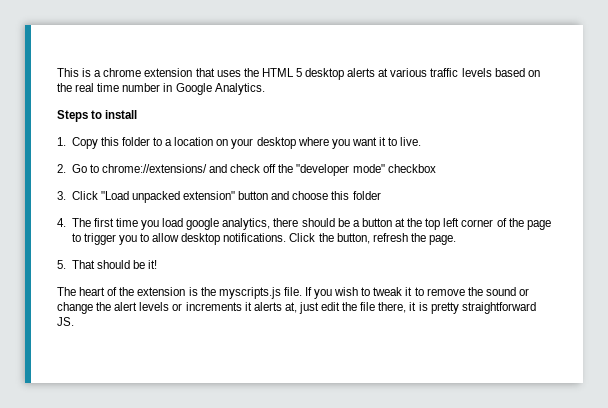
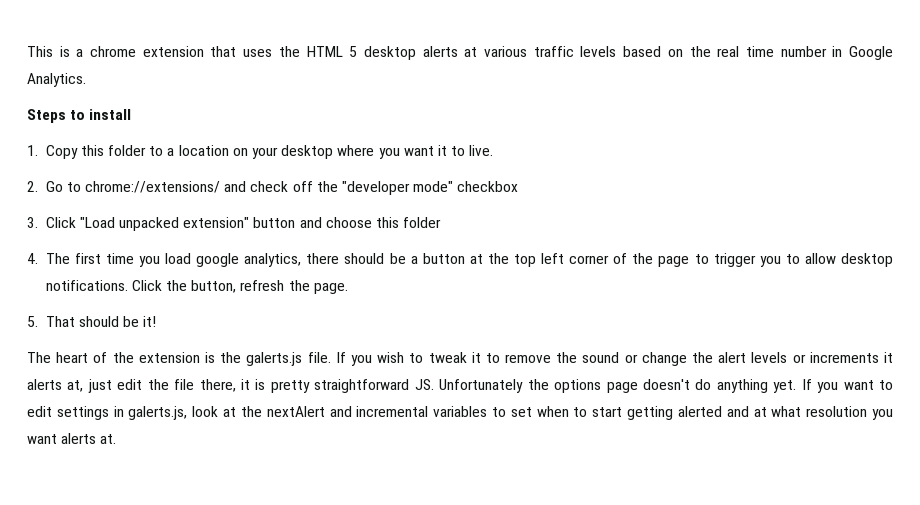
[218,287,281,299] myscripts.js -> [246,352,303,366] galerts.js
(74, 321) none -> [439,379,893,393] [27,406,894,420] [27,433,117,444] Unfortunately the options page doesn't do anything yet. If you want to edit settings in galerts.js, look at the nextAlert and incremental variables to set when to start getting alerted and at what resolution you want alerts at.

